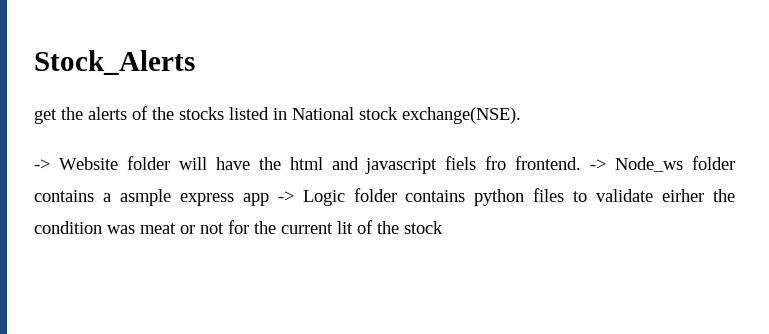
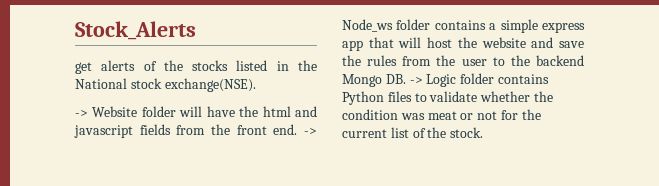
[61,107,83,120] the -> (92, 68) none
(287, 114) none -> [298,60,317,71] the
[445,156,582,170] fiels fro frontend. -> [139,124,298,135] fields from the front end.
[119,189,171,206] asmple -> [500,19,538,33] simple
(269, 199) none -> [368,37,584,48] [342,55,584,66] [342,74,406,87] that will host the website and save the rules from the user to the backend Mongo DB.
[474,189,525,206] python -> [342,91,384,105] Python
[662,189,705,202] eirher -> [480,91,531,102] whether
[337,220,443,234] lit of the stock -> [390,127,484,138] list of the stock.

